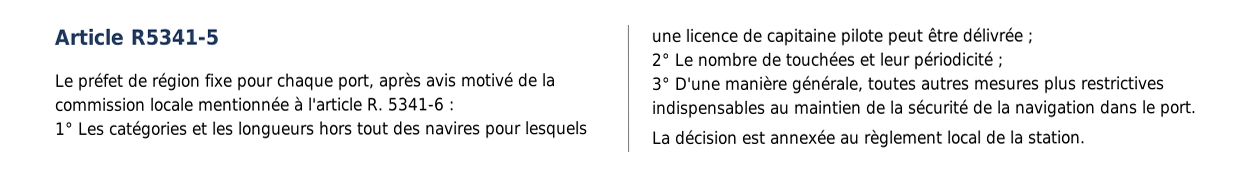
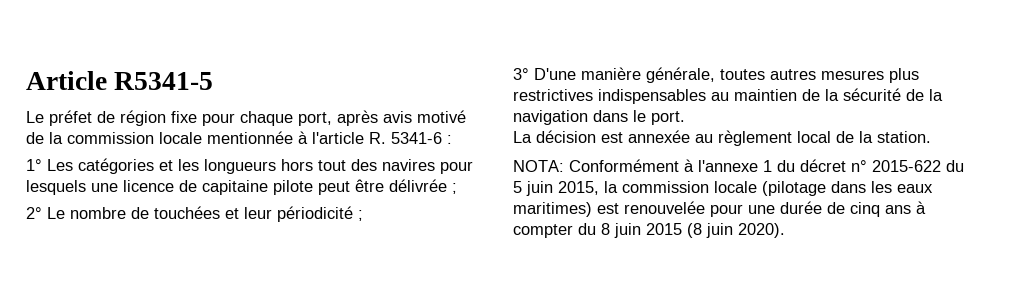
(1086, 137) none -> [513,159,964,172] [513,181,933,196] [513,201,926,217] [513,223,785,238] // NOTA: Conformément à l'annexe 1 du décret n° 2015-622 du 5 juin 2015, la commission locale (pilotage dans les eaux maritimes) est renouvelée pour une durée de cinq ans à compter du 8 juin 2015 (8 juin 2020).

